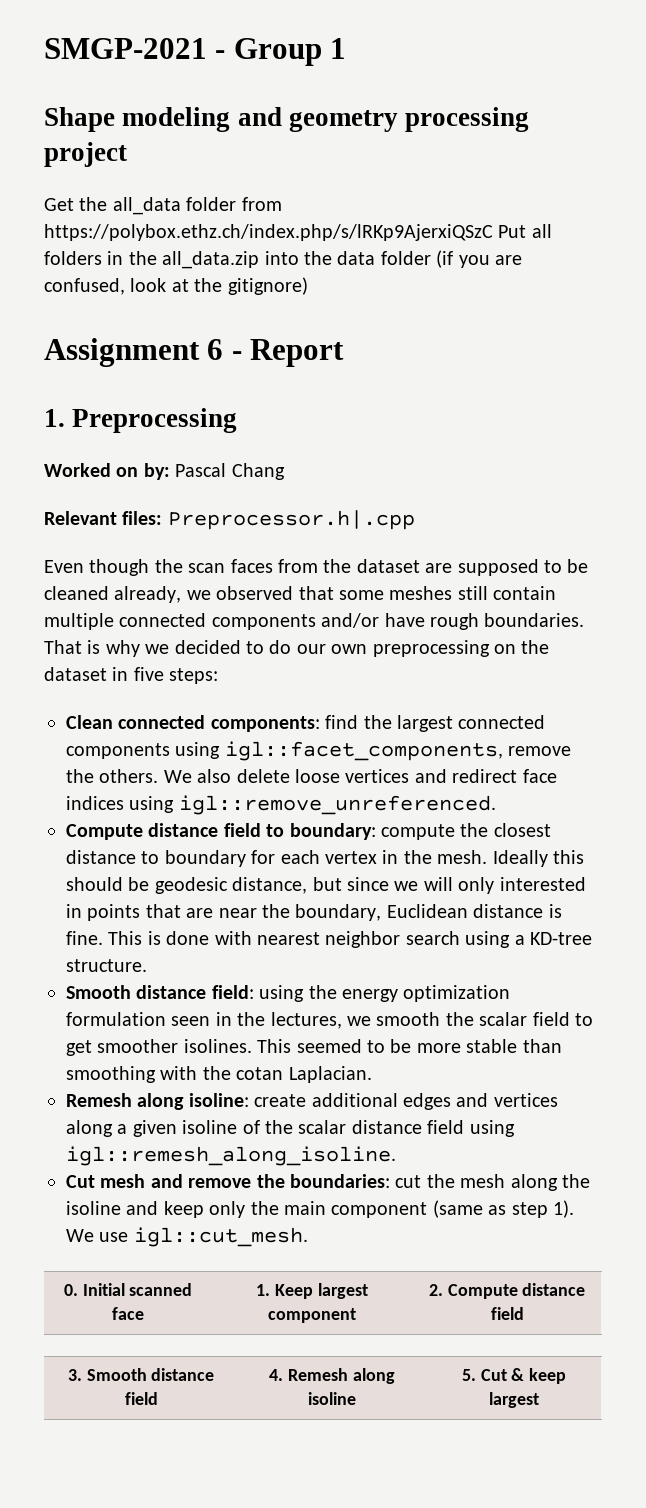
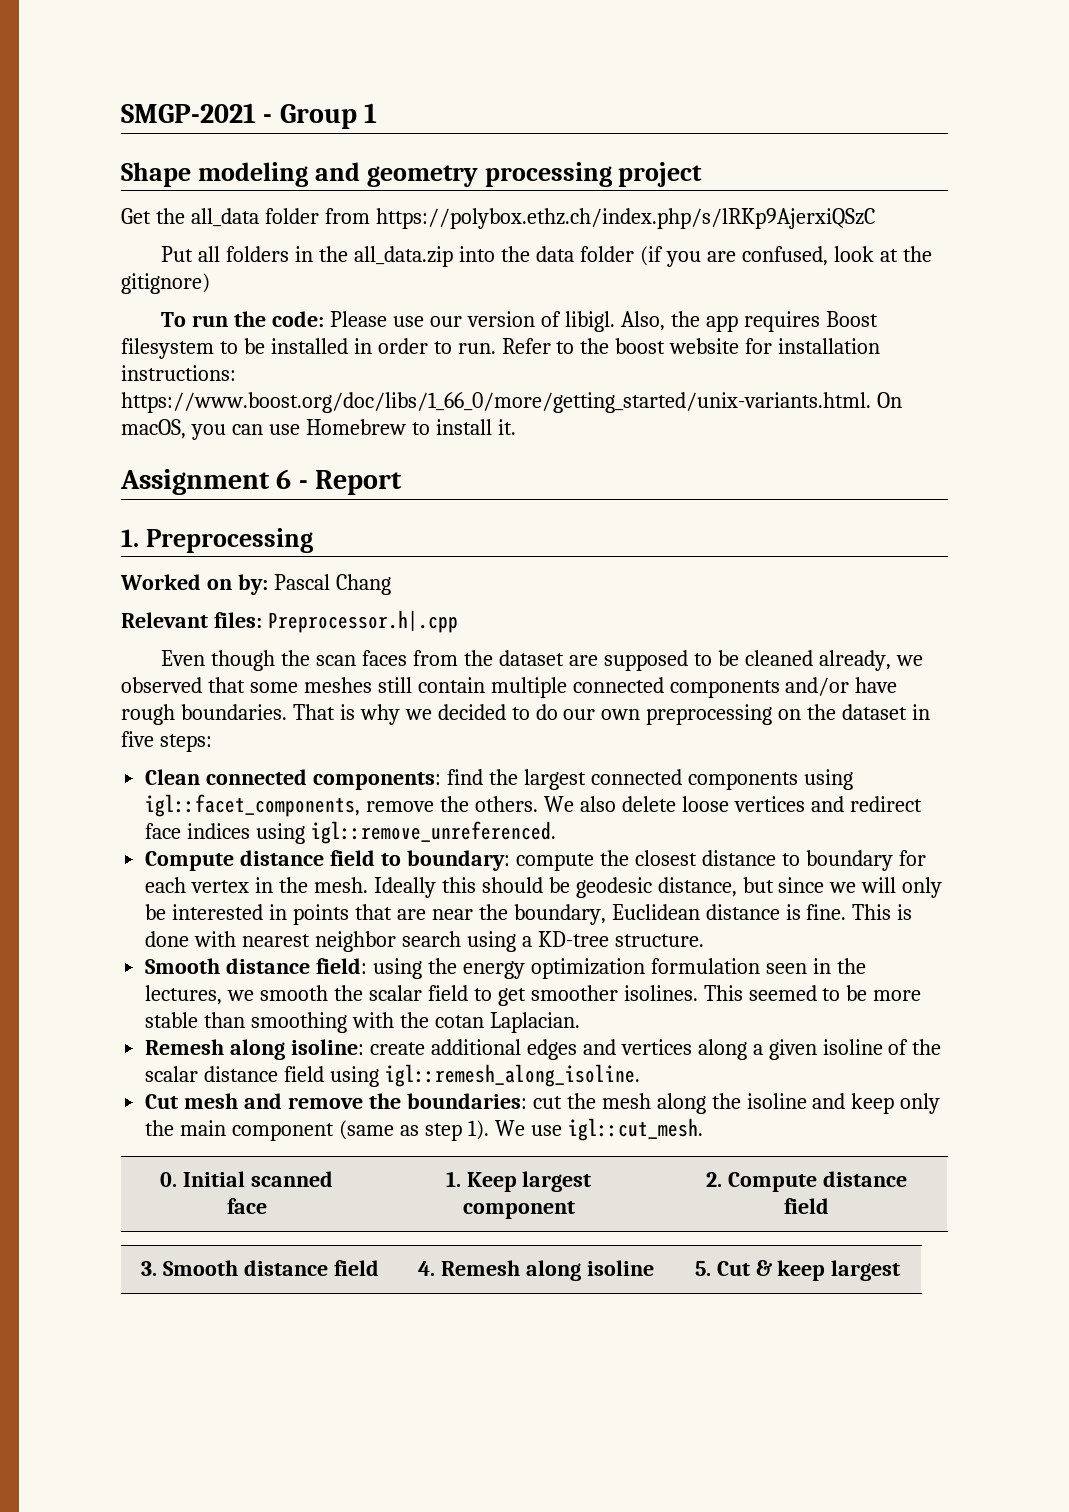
(493, 232) none -> (875, 218) //
(308, 286) none -> [161,311,878,332] [121,338,881,359] [121,365,236,381] [121,392,902,413] [121,419,516,440] // To run the code: Please use our version of libigl. Also, the app requires Boost filesystem to be installed in order to run. Refer to the boost website for installation instructions: https://www.boost.org/doc/libs/1_66_0/more/getting_started/unix-variants.html. On macOS, you can use Homebrew to install it.
(495, 885) none -> [145,904,167,920] be

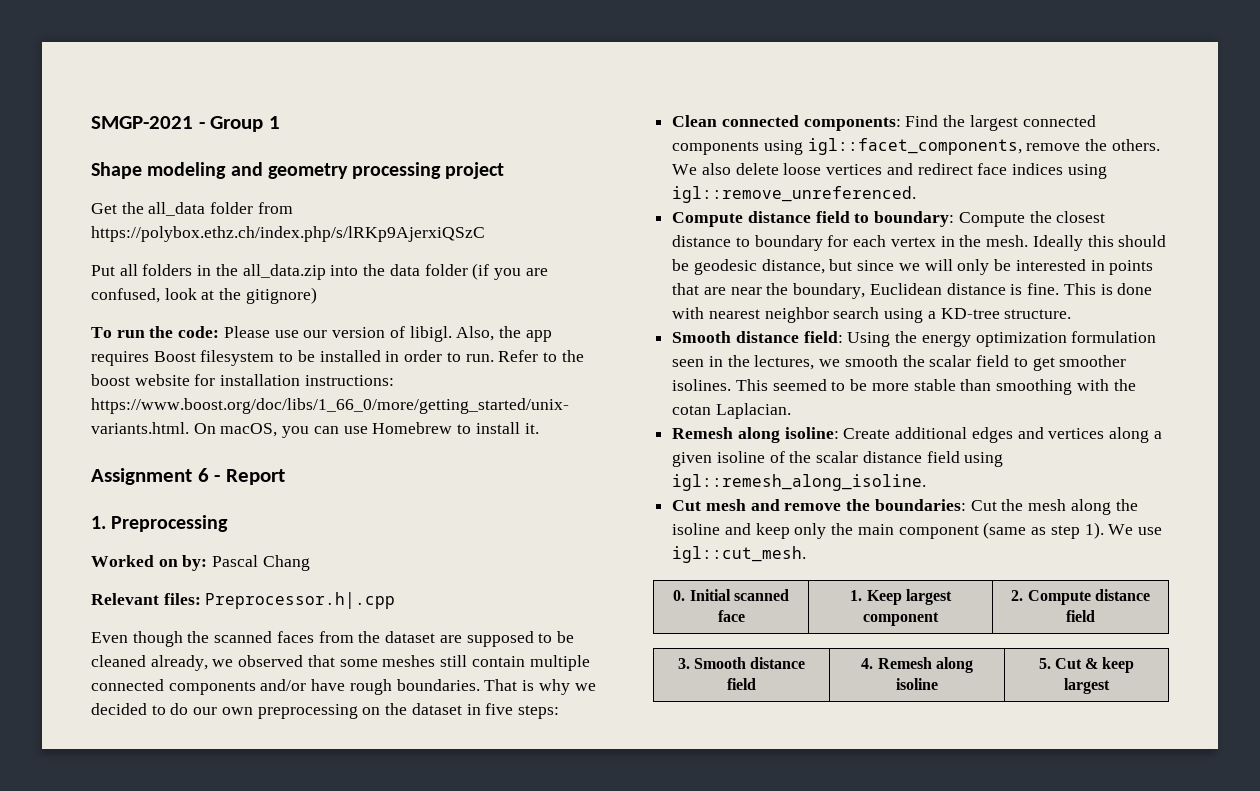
[316,655,357,666] scan -> [214,631,273,643] scanned
[447,769,484,785] find -> [905,115,939,127] Find
[515,853,594,871] compute -> [958,212,1025,227] Compute
[373,958,423,979] using -> [847,332,891,347] Using
[370,1042,426,1055] create -> [843,428,891,439] Create
[532,1096,562,1109] cut -> [970,500,997,511] Cut

